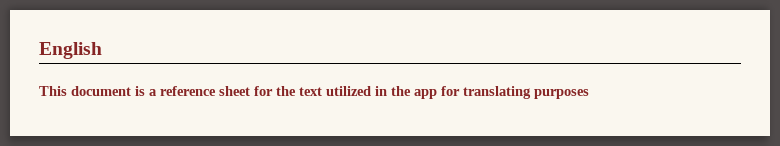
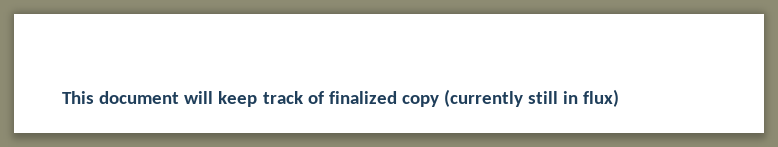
[39,42,102,59] English // -> (62, 97) none
[135,86,589,99] is a reference sheet for the text utilized in the app for translating purposes -> [184,89,620,107] will keep track of finalized copy (currently still in flux)

